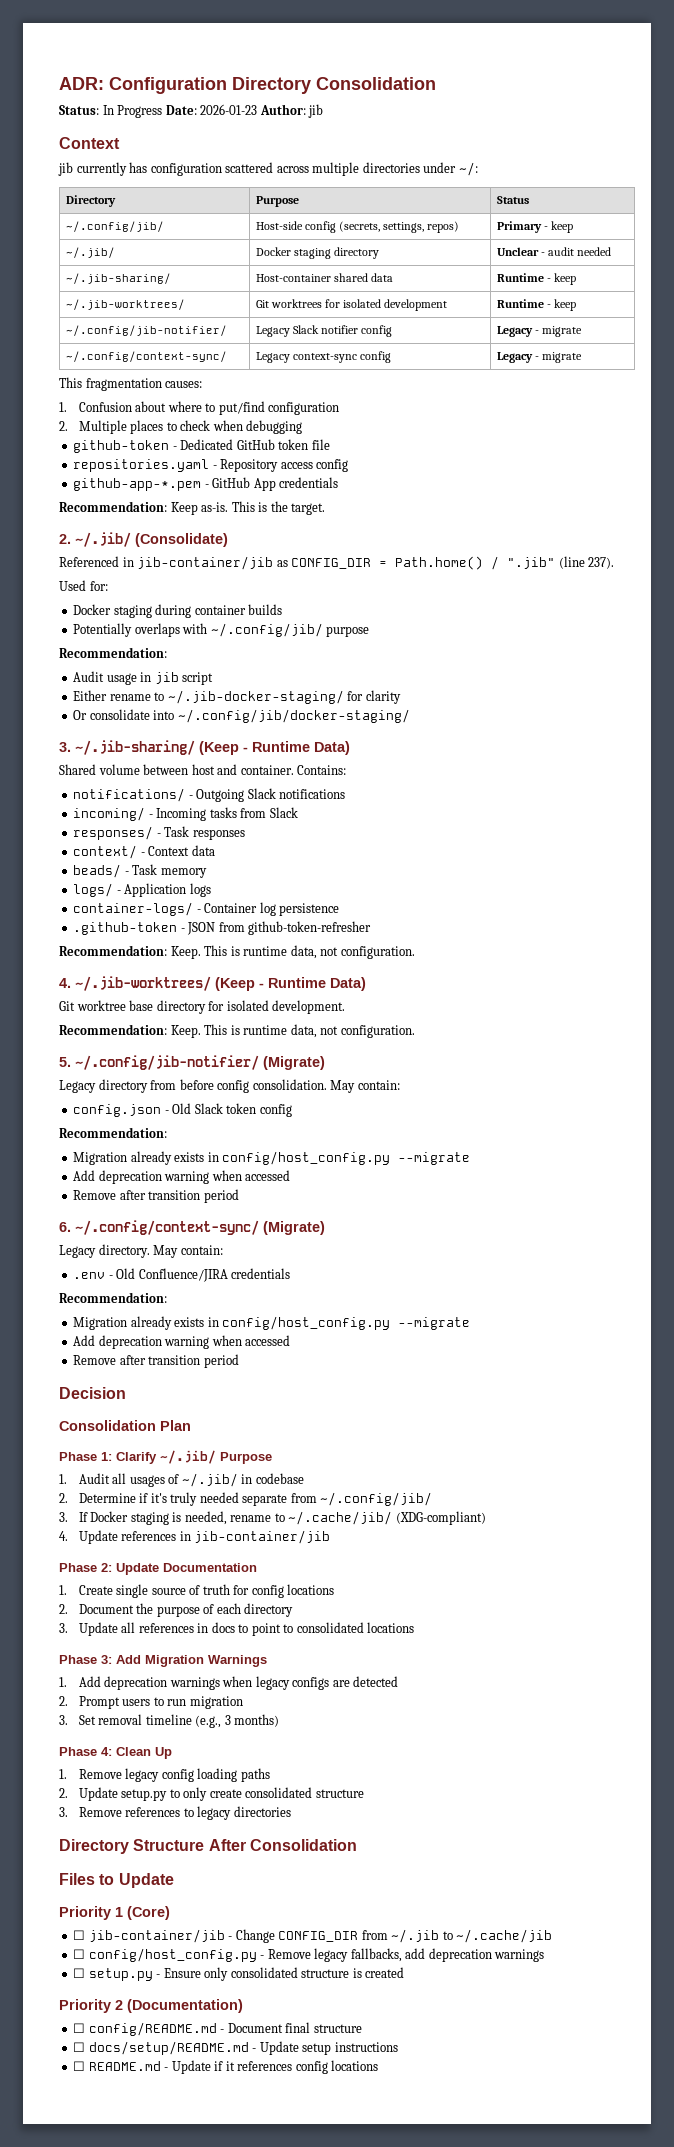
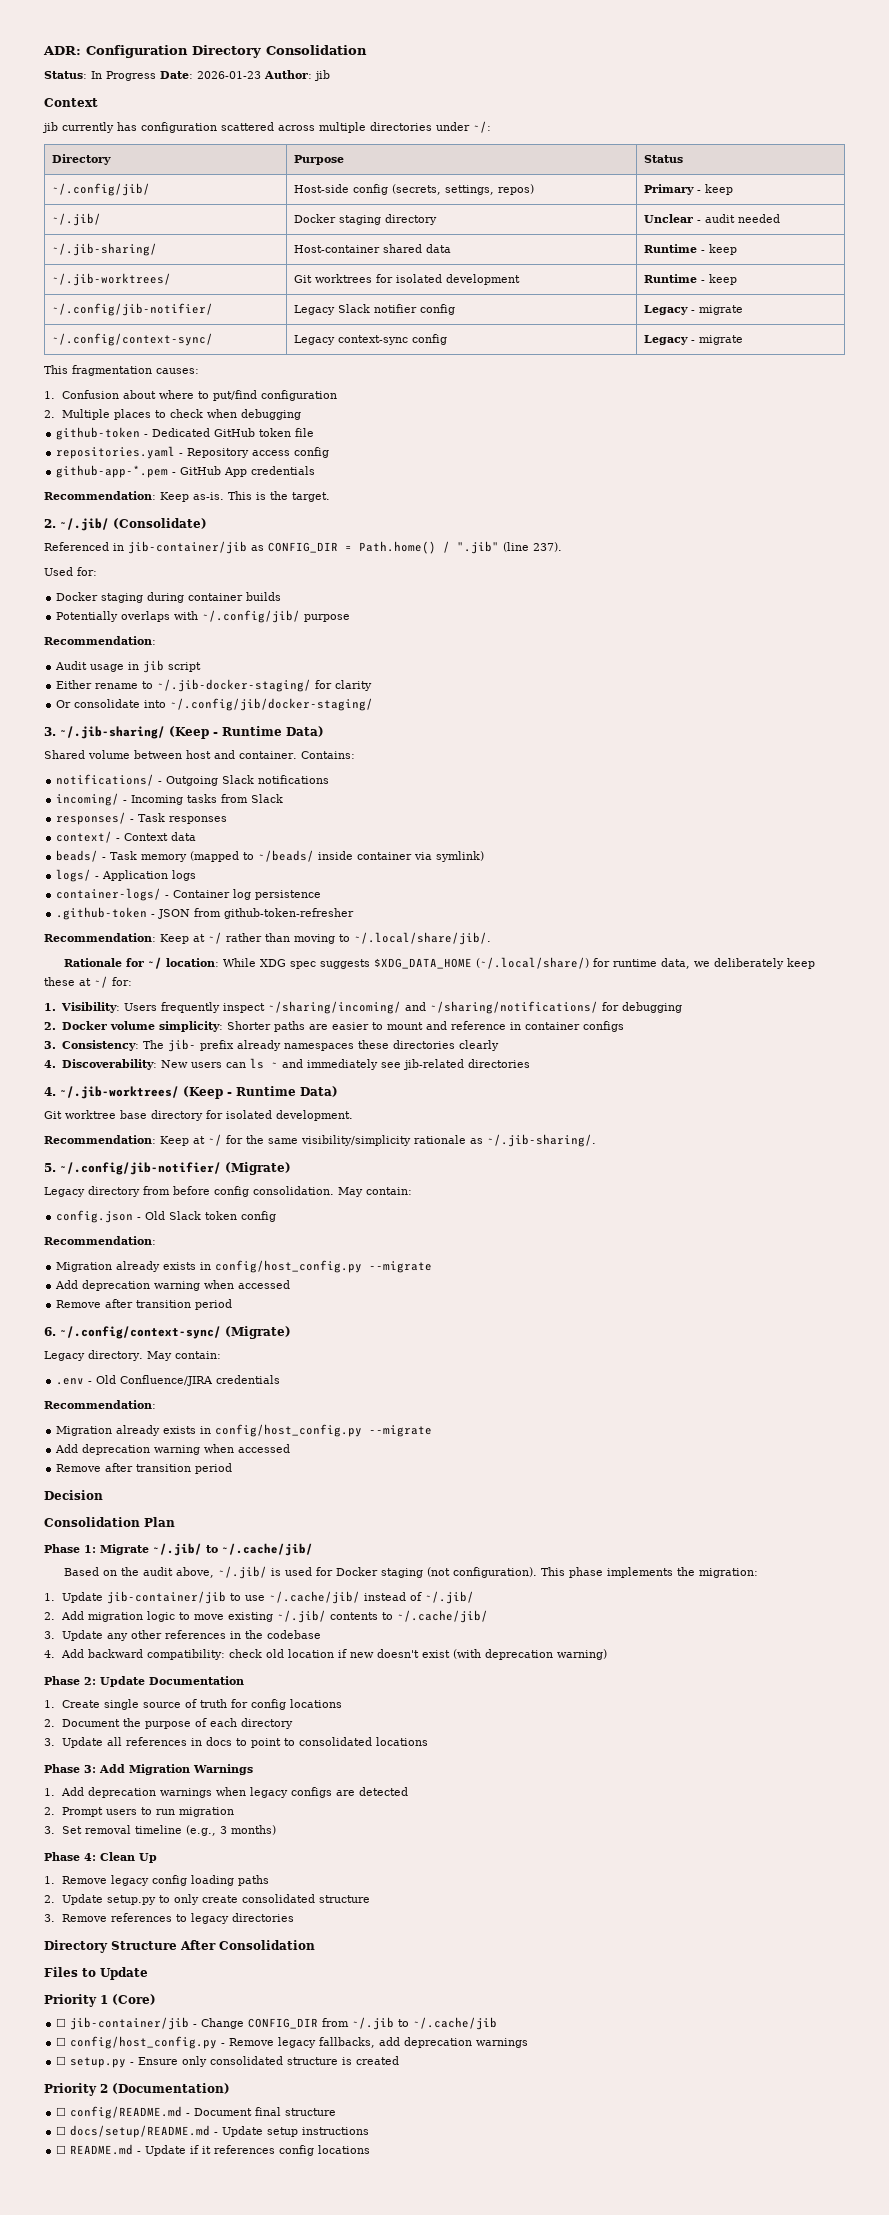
(207, 873) none -> [190,850,485,862] (mapped to ~/beads/ inside container via symlink)
[170,945,415,959] Keep. This is runtime data, not configuration. -> [160,932,491,945] [63,957,815,969] [44,976,132,988] [44,1001,682,1014] [44,1021,624,1032] [44,1039,499,1052] [44,1058,530,1070] Keep at ~/ rather than moving to ~/.local/share/jib/. // Rationale for ~/ location: While XDG spec suggests $XDG_DATA_HOME (~/.local/share/) for runtime data, we deliberately keep these at ~/ for: // 1. Visibility: Users frequently inspect ~/sharing/incoming/ and ~/sharing/notifications/ for debugging // 2. Docker volume simplicity: Shorter paths are easier to mount and reference in container configs // 3. Consistency: The jib- prefix already namespaces these directories clearly // 4. Discoverability: New users can ls ~ and immediately see jib-related directories
[170,1024,415,1038] Keep. This is runtime data, not configuration. -> [160,1134,596,1147] Keep at ~/ for the same visibility/simplicity rationale as ~/.jib-sharing/.
[116,1450,272,1464] [59,1473,304,1487] [59,1492,433,1506] [59,1511,486,1525] [59,1530,331,1544] Clarify ~/.jib/ Purpose // 1. Audit all usages of ~/.jib/ in codebase // 2. Determine if it's truly needed separate from ~/.config/jib/ // 3. If Docker staging is needed, rename to ~/.cache/jib/ (XDG-compliant) // 4. Update references in jib-container/jib -> [100,1543,313,1556] [63,1566,758,1579] [44,1591,474,1604] [44,1610,488,1623] [44,1630,321,1641] [44,1649,607,1660] Migrate ~/.jib/ to ~/.cache/jib/ // Based on the audit above, ~/.jib/ is used for Docker staging (not configuration). This phase implements the migration: // 1. Update jib-container/jib to use ~/.cache/jib/ instead of ~/.jib/ // 2. Add migration logic to move existing ~/.jib/ contents to ~/.cache/jib/ // 3. Update any other references in the codebase // 4. Add backward compatibility: check old location if new doesn't exist (with deprecation warning)

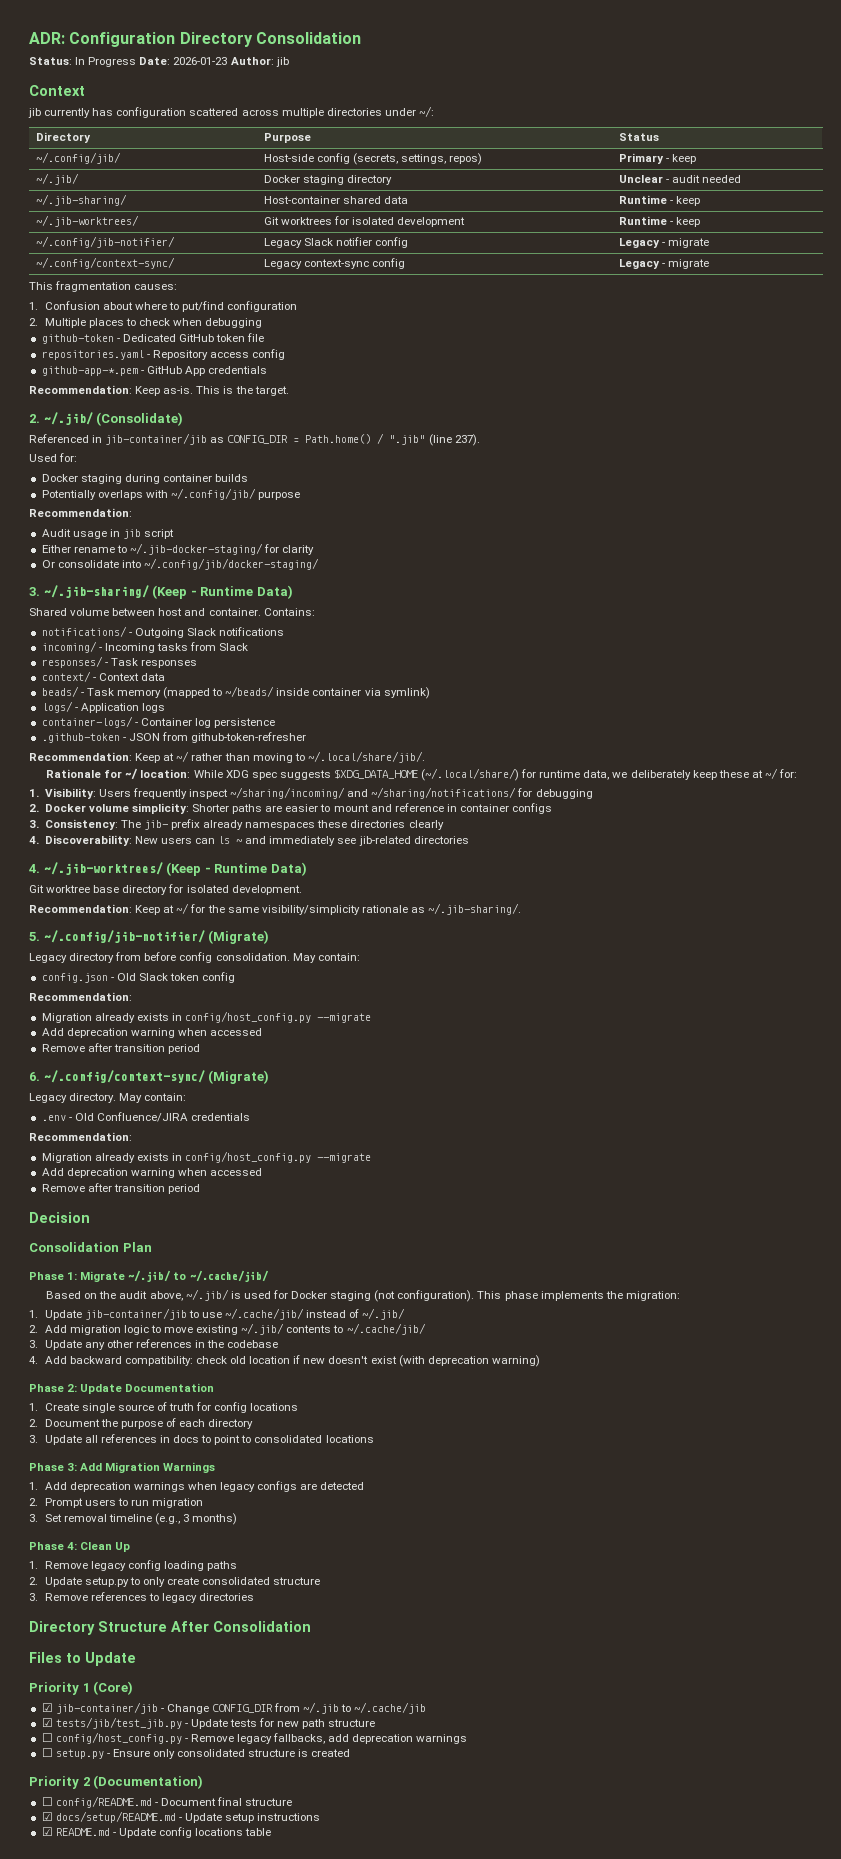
[56,2018,67,2027] ☐ -> [41,1703,53,1712] ☑
(498, 2023) none -> [41,1717,376,1729] // ☑ tests/jib/test_jib.py - Update tests for new path structure
[56,2126,67,2135] ☐ -> [41,1812,53,1821] ☑
[56,2145,67,2154] ☐ -> [41,1827,53,1836] ☑
[190,2145,371,2156] if it references config locations -> [159,1827,272,1838] config locations table

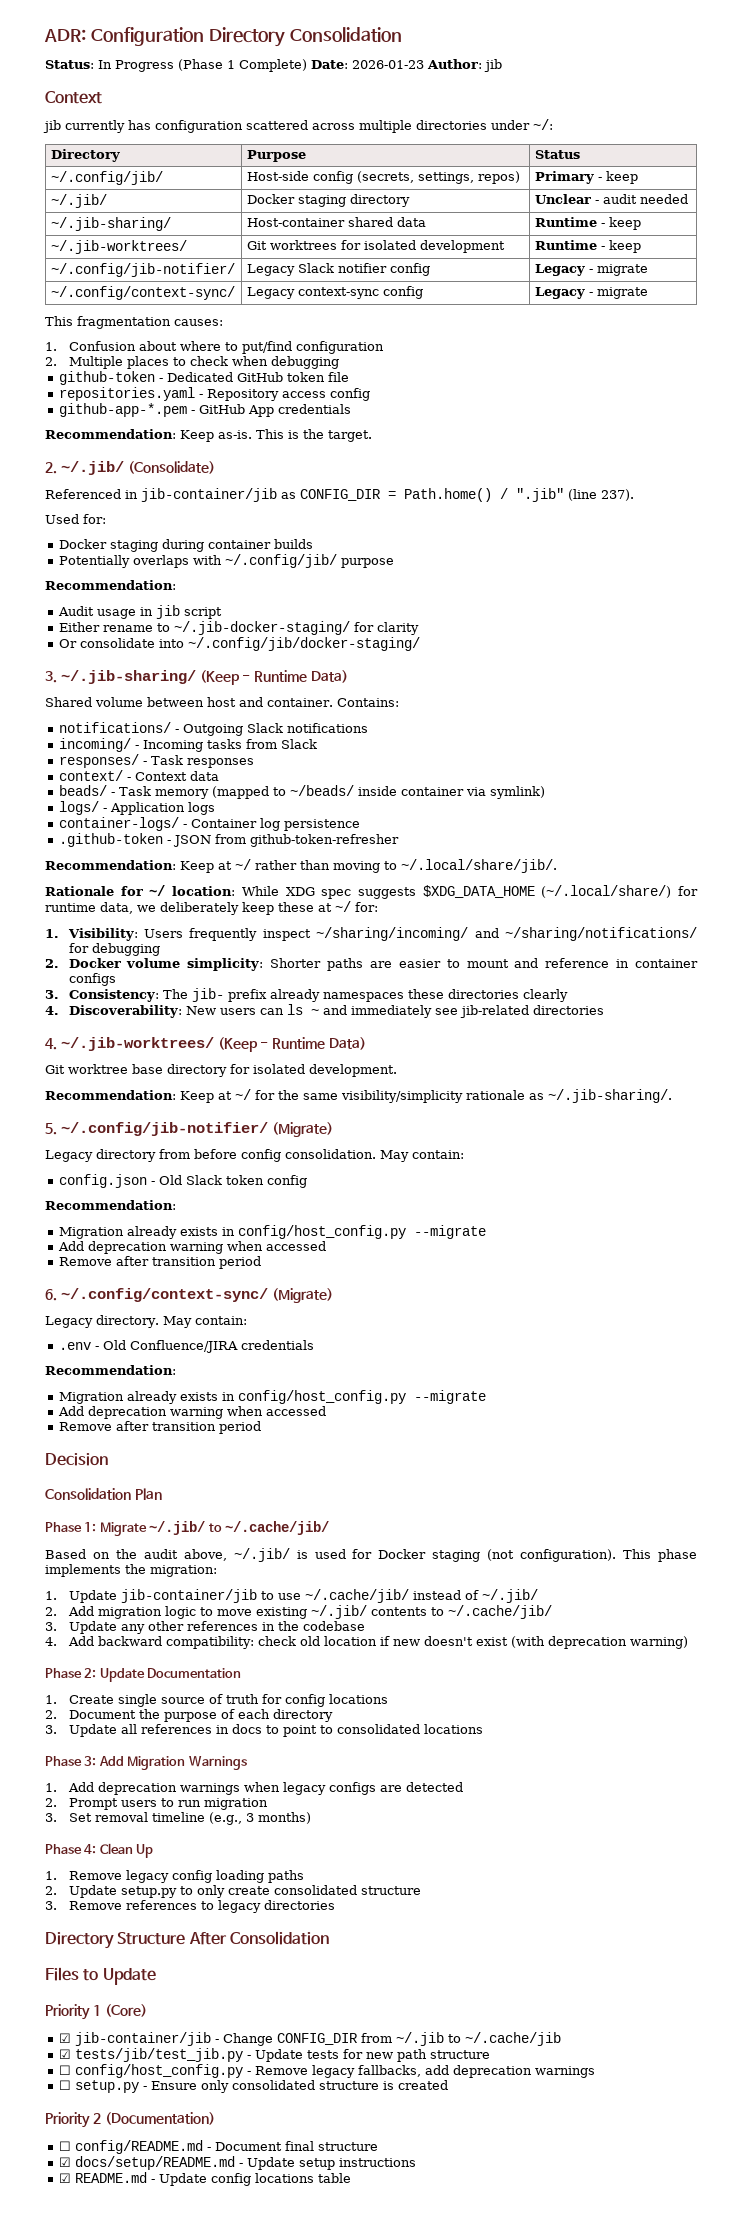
(137, 62) none -> [178,59,307,72] (Phase 1 Complete)

